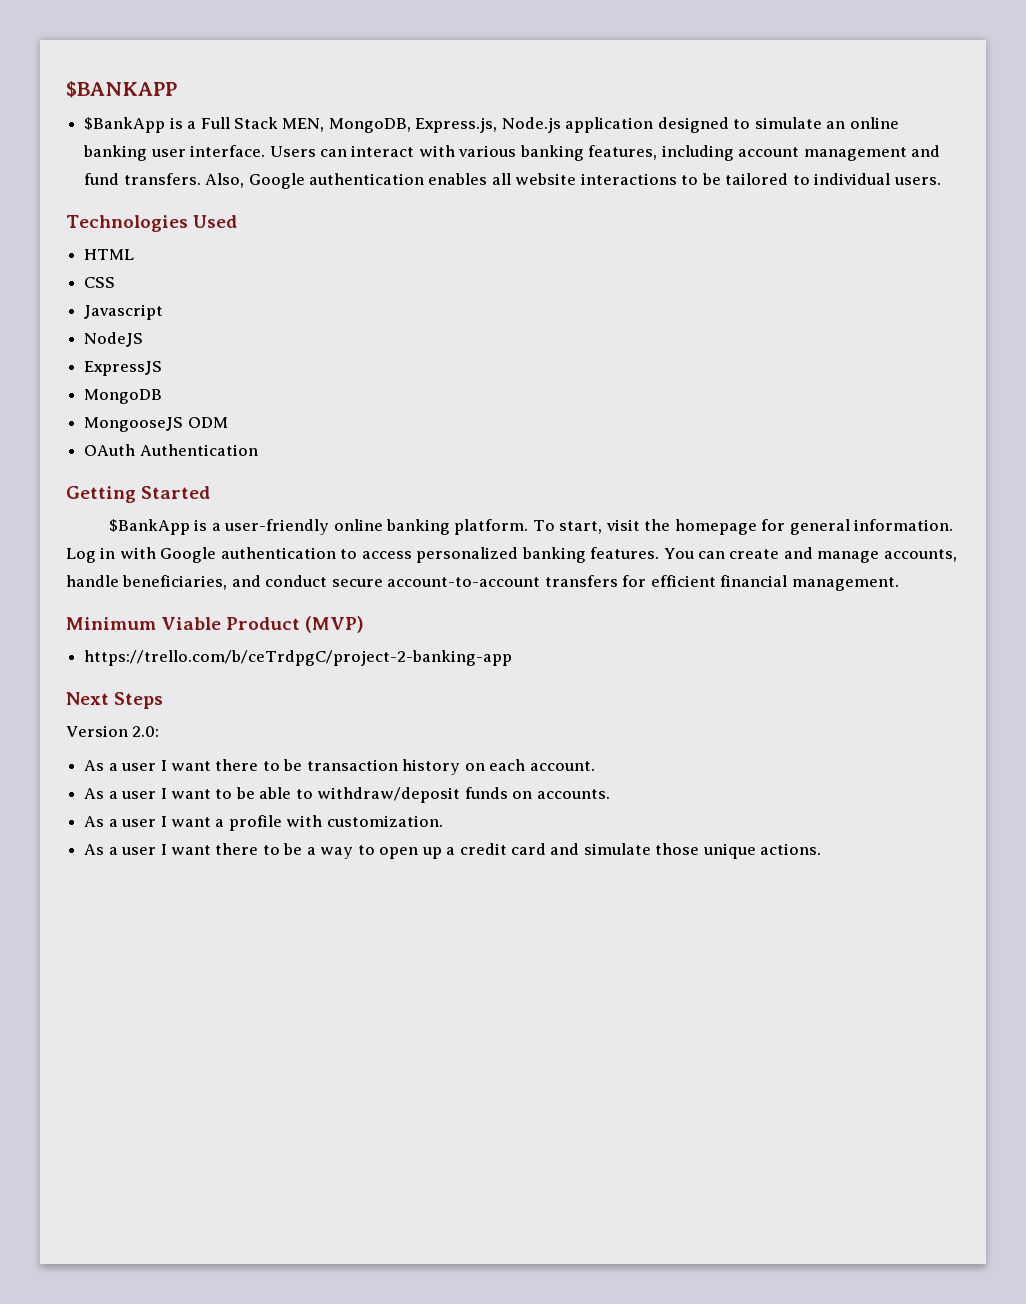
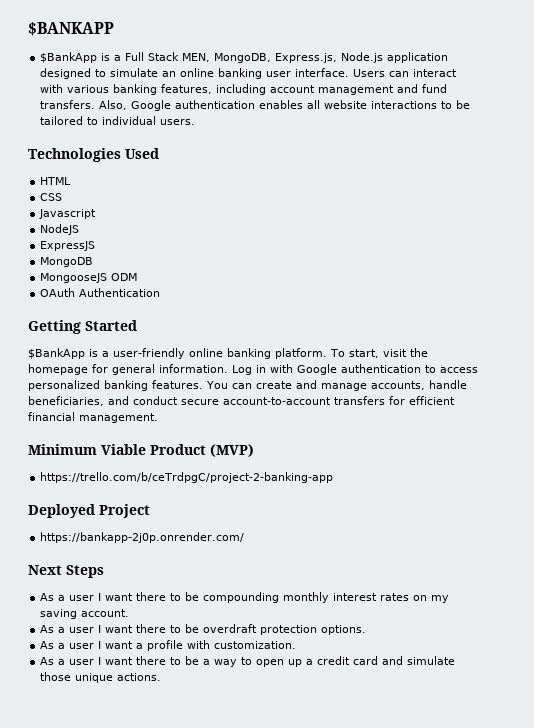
(513, 658) none -> [28,504,150,518] [40,532,245,543] // Deployed Project // https://bankapp-2j0p.onrender.com/
[66,725,160,737] [84,759,526,775] // Version 2.0: // As a user I want there to be transaction history on each -> [40,592,450,603] [40,609,78,619] // As a user I want there to be compounding monthly interest rates on my saving
[215,787,610,803] to be able to withdraw/deposit funds on accounts. -> [136,624,367,635] there to be overdraft protection options.

